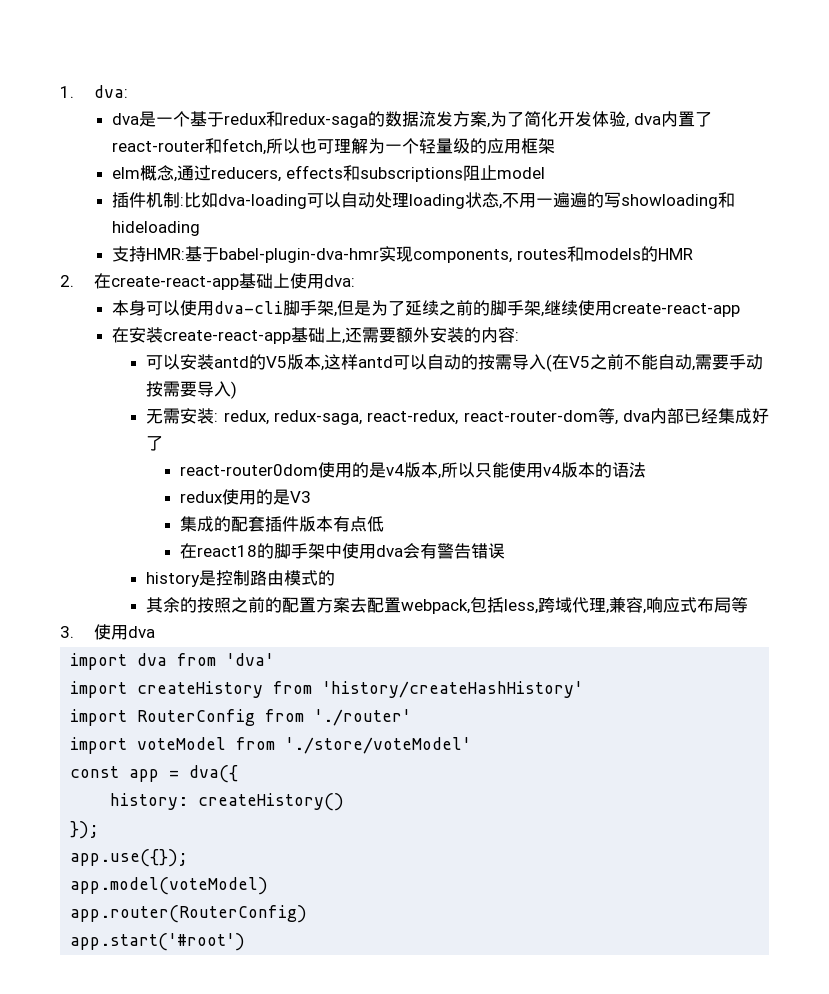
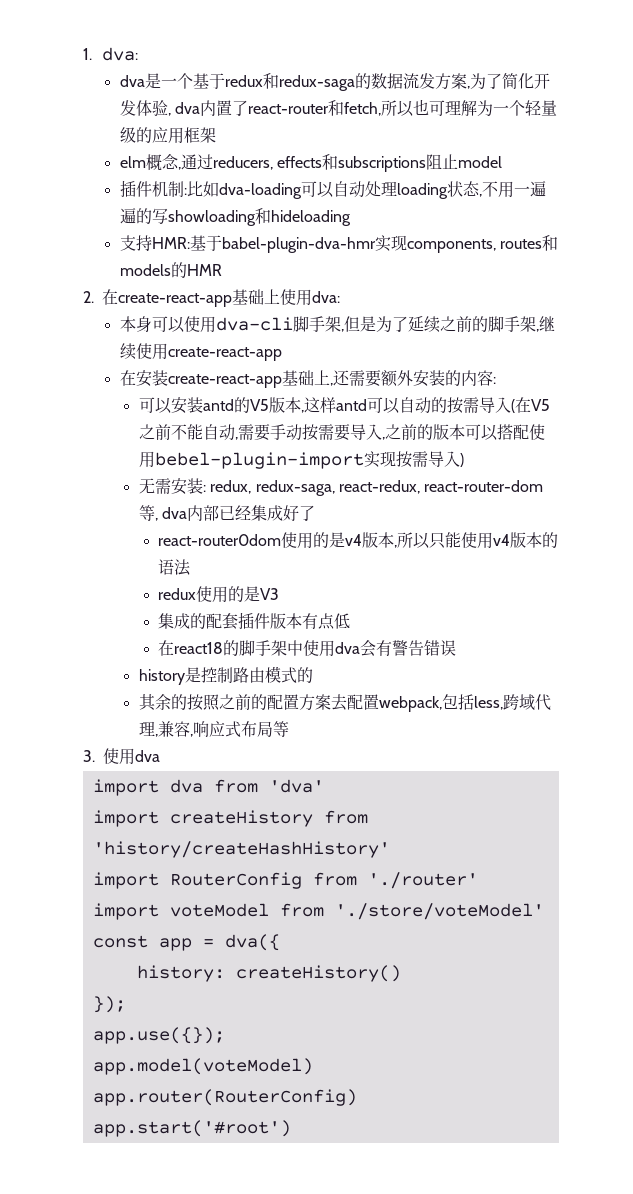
(232, 389) none -> [381,424,545,441] [138,451,460,469] ,之前的版本可以搭配使用bebel-plugin-import实现按需导入

